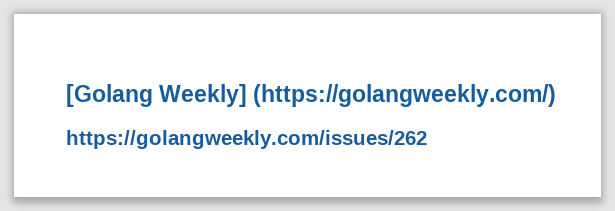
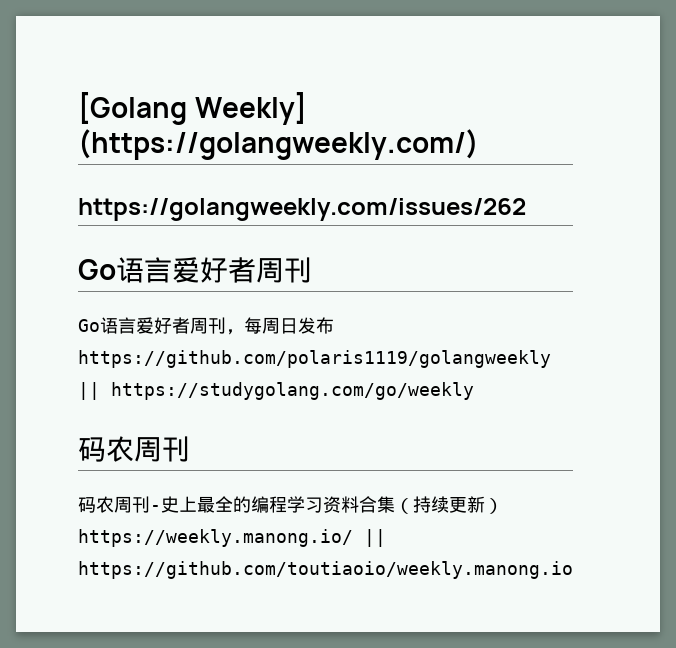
(427, 139) none -> [78,257,312,283] [78,317,334,335] [78,350,551,368] [78,382,474,400] [78,436,190,462] [78,496,503,514] [78,529,386,547] [78,561,573,579] // Go语言爱好者周刊 // Go语言爱好者周刊，每周日发布https://github.com/polaris1119/golangweekly || https://studygolang.com/go/weekly // 码农周刊 // 码农周刊-史上最全的编程学习资料合集（持续更新）https://weekly.manong.io/ || https://github.com/toutiaoio/weekly.manong.io

